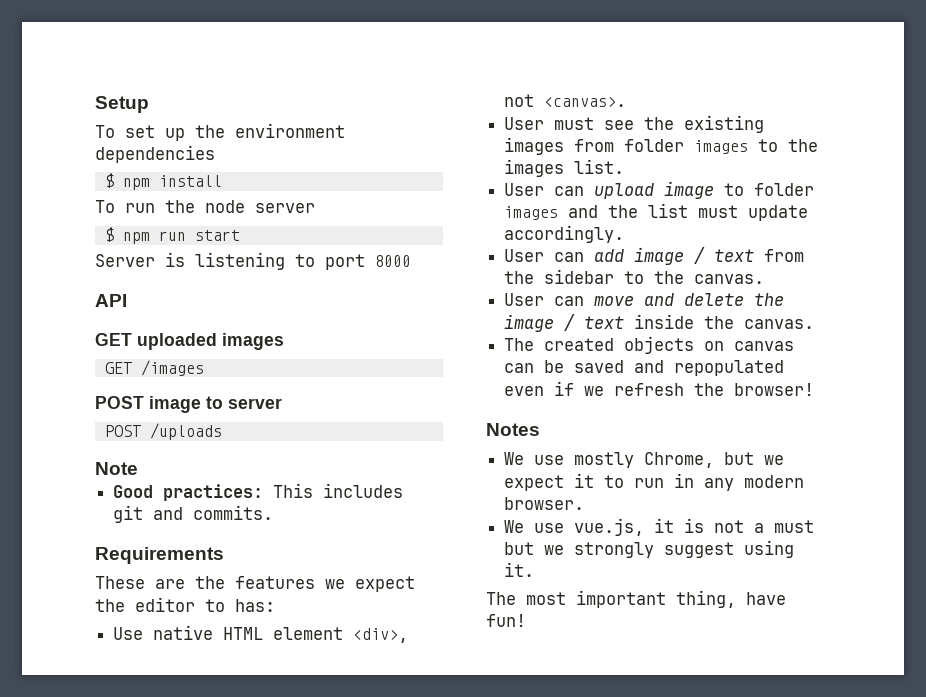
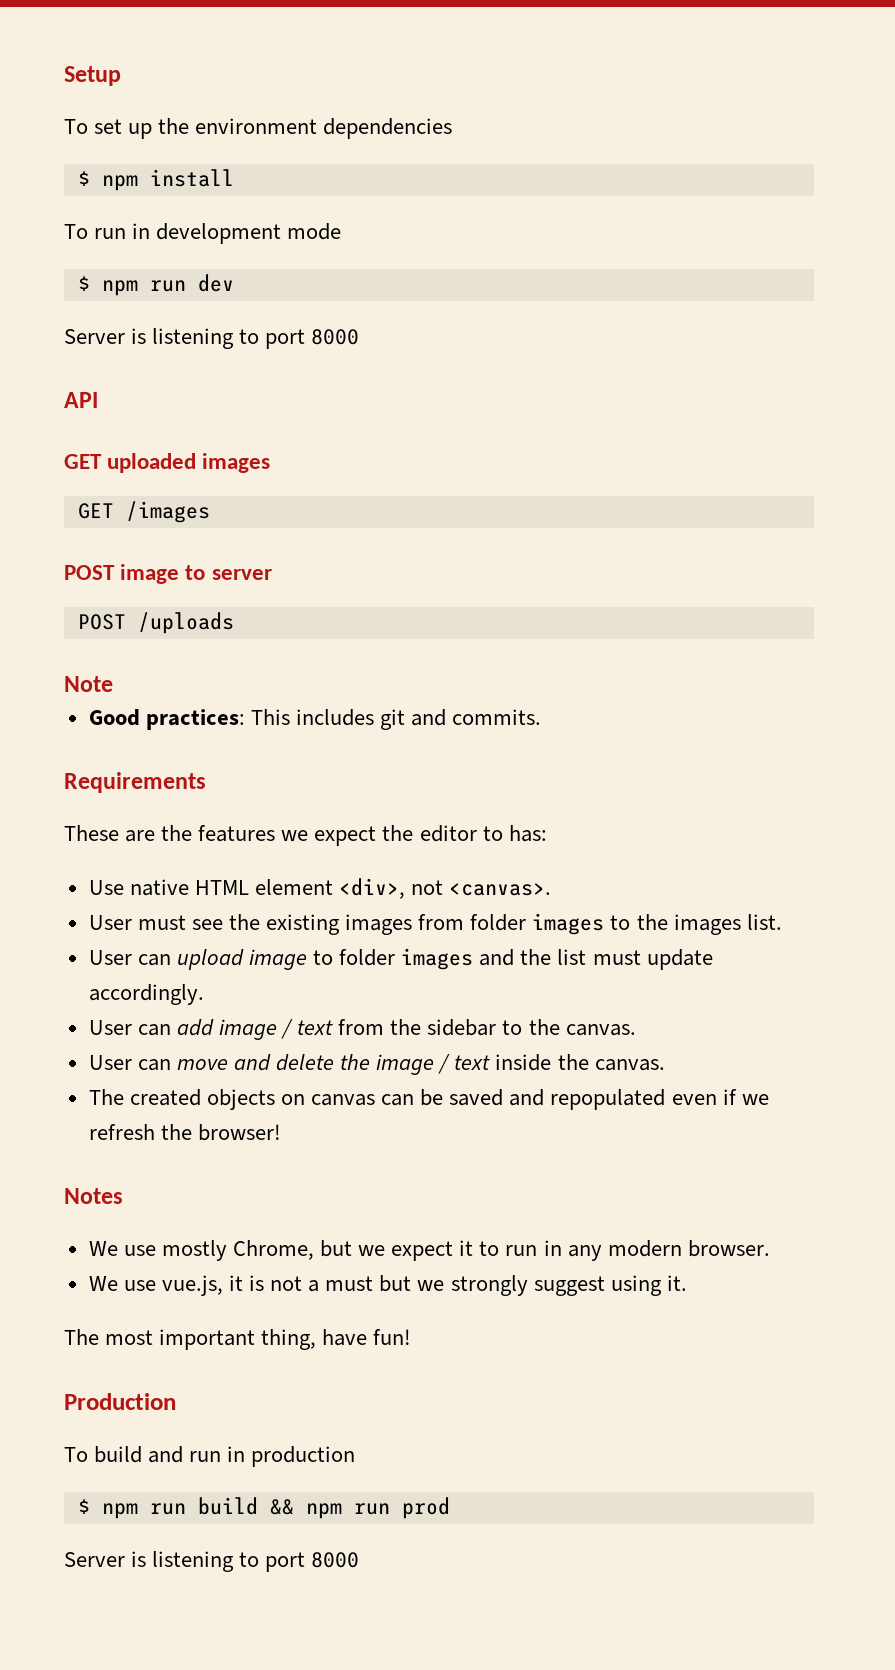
[165,200,315,213] [104,227,240,244] the node server // $ npm run start -> [132,223,342,244] [77,274,234,296] in development mode // $ npm run dev
(526, 620) none -> [64,1393,176,1410] [64,1446,356,1467] [77,1497,450,1519] [64,1551,360,1572] // Production // To build and run in production // $ npm run build && npm run prod // Server is listening to port 8000

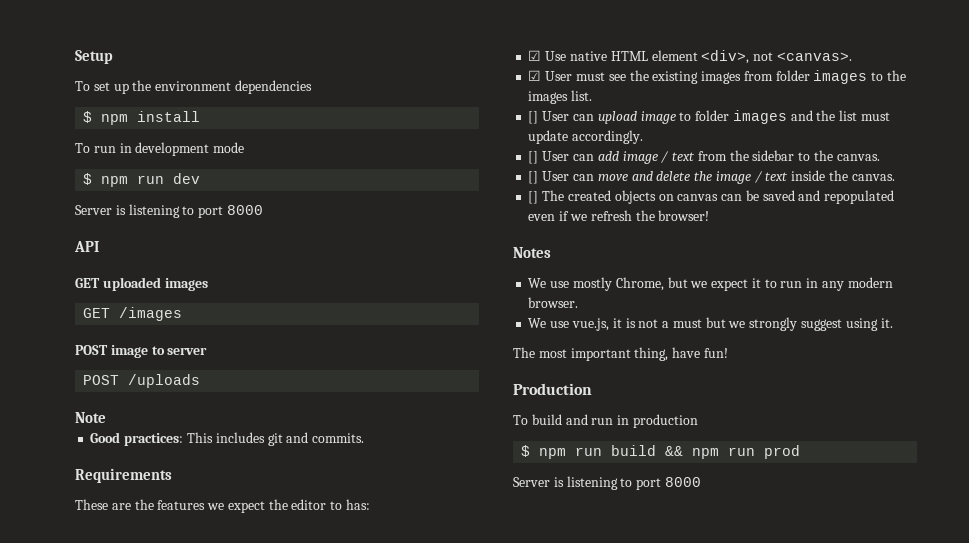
(547, 833) none -> [528,50,542,61] ☑
(552, 889) none -> [528,70,542,81] ☑
(782, 922) none -> [528,111,539,124] []
(204, 994) none -> [528,151,539,164] []
(636, 1030) none -> [528,171,539,184] []
(665, 1065) none -> [528,191,539,204] []

